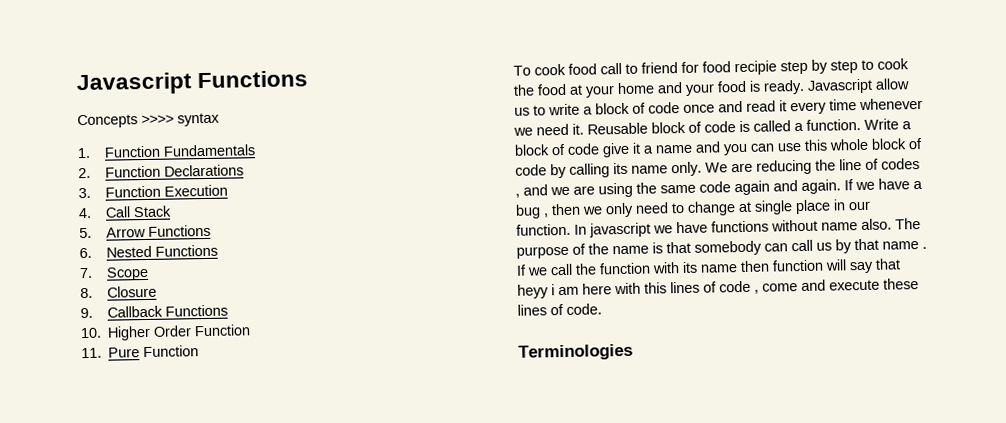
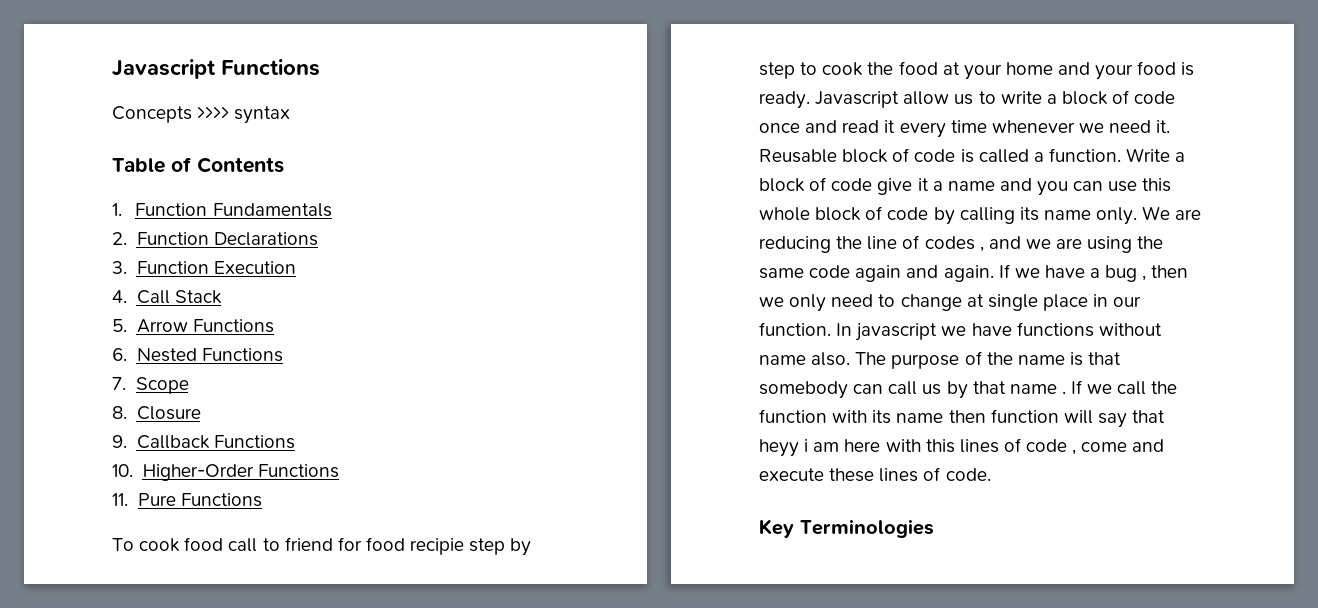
(220, 119) none -> [112,157,284,173] // Table of Contents
[107,324,252,341] Higher Order Function -> [142,464,339,481] Higher-Order Functions
[143,345,200,358] Function -> [180,493,262,507] Functions
(602, 309) none -> [759,519,794,538] Key

